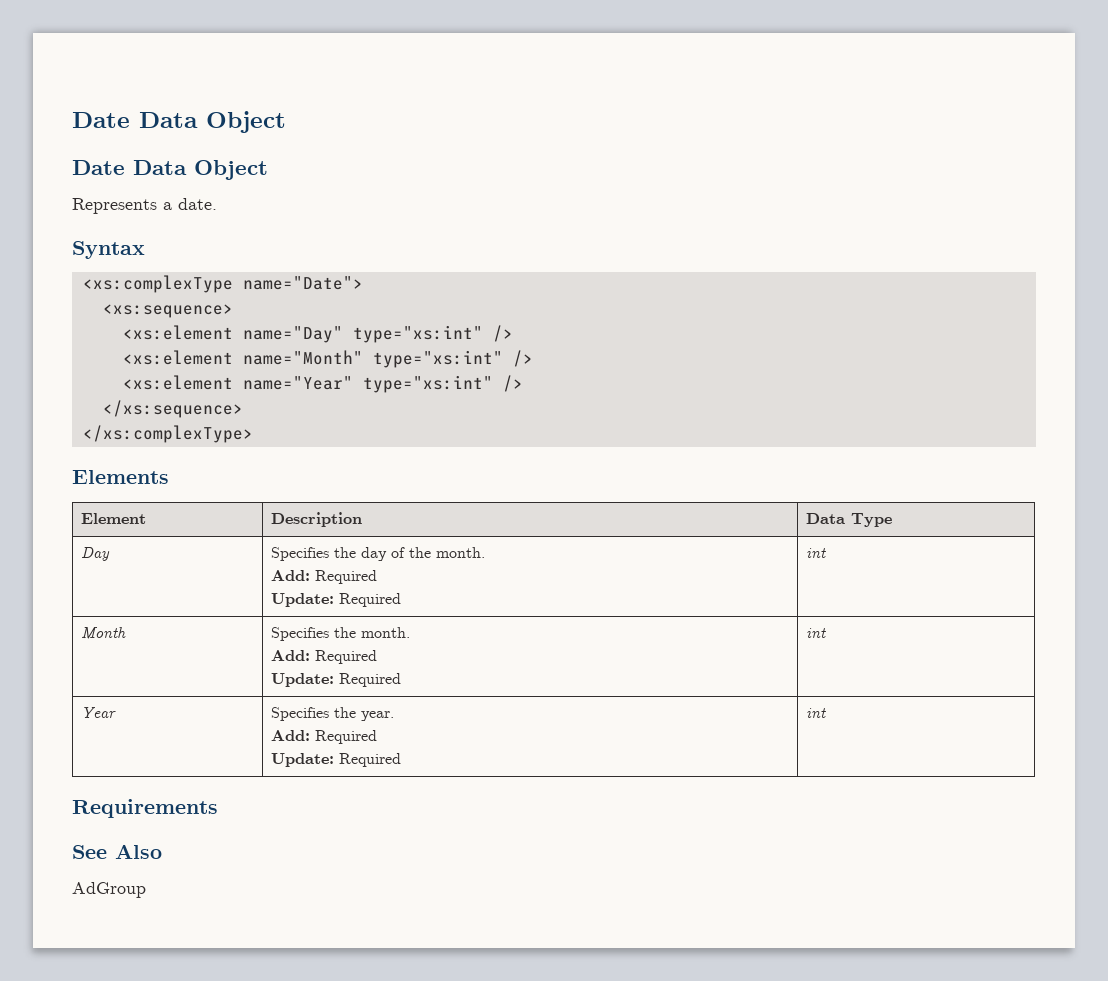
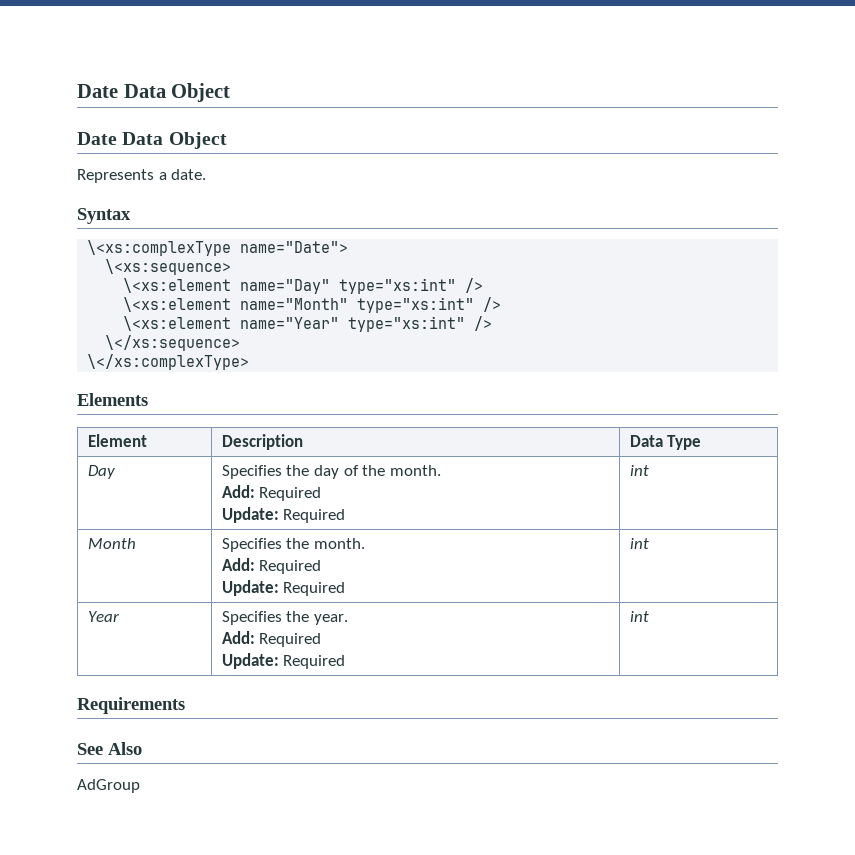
[82,275,233,293] <xs:complexType -> [87,240,232,256] \<xs:complexType
[102,304,233,318] [122,325,233,340] <xs:sequence> // <xs:element -> [105,259,232,275] [123,278,232,293] \<xs:sequence> // \<xs:element
[122,350,233,365] <xs:element -> [123,297,232,312] \<xs:element
[122,375,233,390] <xs:element -> [123,316,232,331] \<xs:element
[102,400,243,418] [82,425,253,443] </xs:sequence> // </xs:complexType> -> [105,335,241,351] [87,354,250,370] \</xs:sequence> // \</xs:complexType>

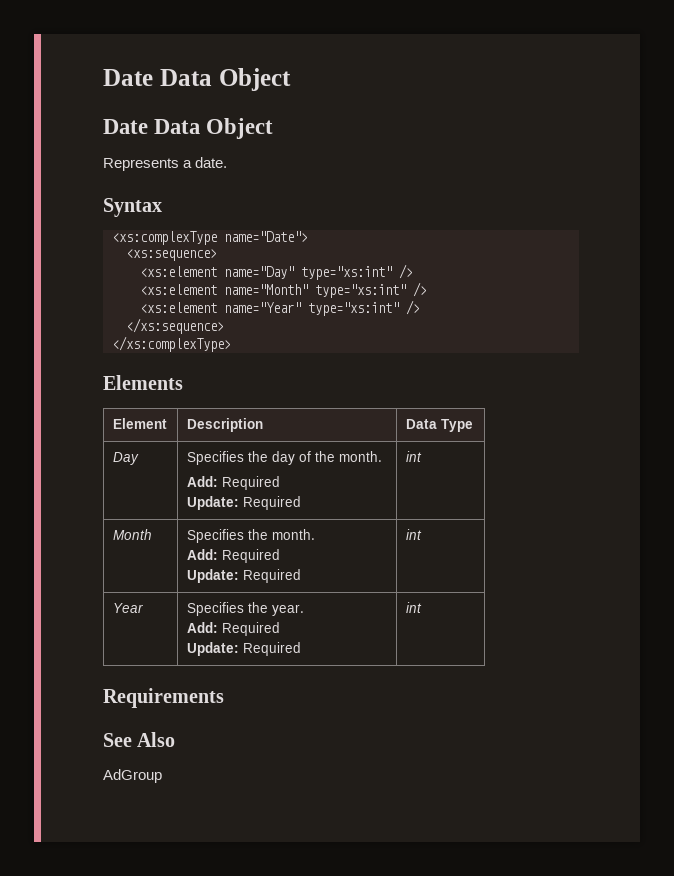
[87,240,232,256] \<xs:complexType -> [112,231,217,245] <xs:complexType
[105,259,232,275] [123,278,232,293] \<xs:sequence> // \<xs:element -> [126,249,217,261] [140,266,217,277] <xs:sequence> // <xs:element
[123,297,232,312] \<xs:element -> [140,284,217,295] <xs:element
[123,316,232,331] \<xs:element -> [140,302,217,313] <xs:element
[105,335,241,351] [87,354,250,370] \</xs:sequence> // \</xs:complexType> -> [126,318,224,334] [112,336,231,352] </xs:sequence> // </xs:complexType>

